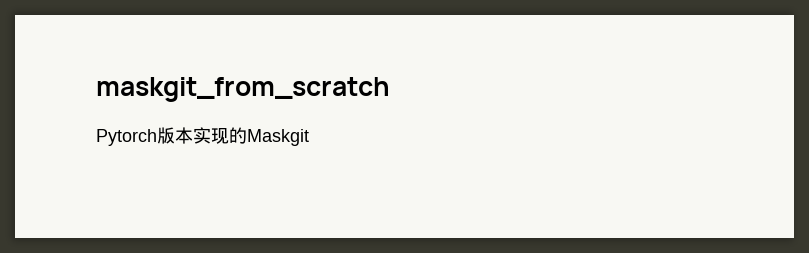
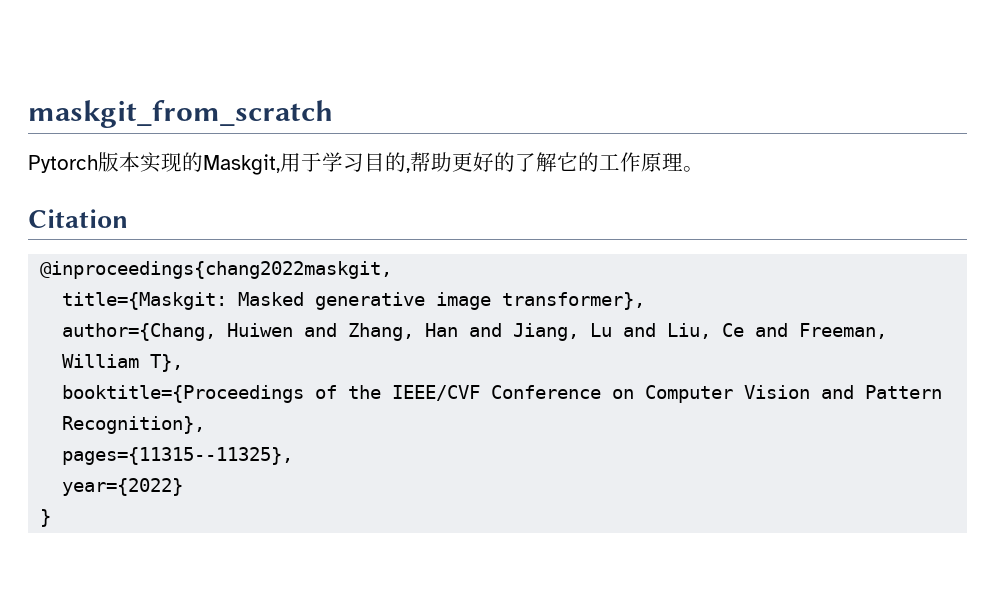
[247,129,309,146] Maskgit -> [203,152,704,175] [28,209,128,228] [40,261,393,279] [62,292,646,310] [62,323,888,341] [62,354,184,372] [62,385,943,403] [62,416,206,434] [62,447,294,465] [62,478,184,496] [40,509,52,527] Maskgit,用于学习目的,帮助更好的了解它的工作原理。 // Citation // @inproceedings{chang2022maskgit, // title={Maskgit: Masked generative image transformer}, // author={Chang, Huiwen and Zhang, Han and Jiang, Lu and Liu, Ce and Freeman, William T}, // booktitle={Proceedings of the IEEE/CVF Conference on Computer Vision and Pattern Recognition}, // pages={11315--11325}, // year={2022} // }

